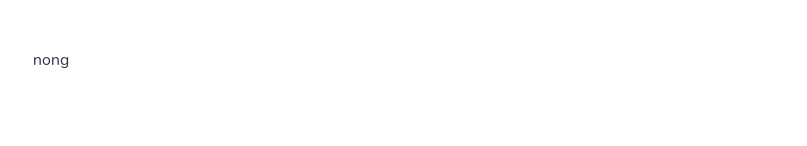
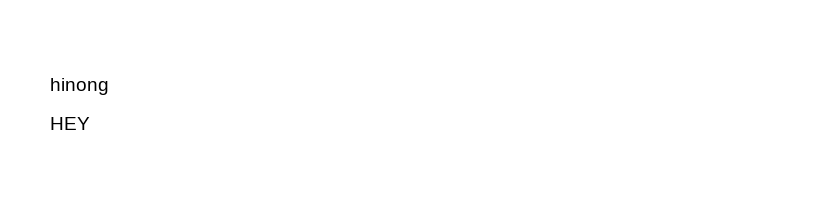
[33,57,69,68] nong -> [50,78,109,95] [50,117,90,130] hinong // HEY

